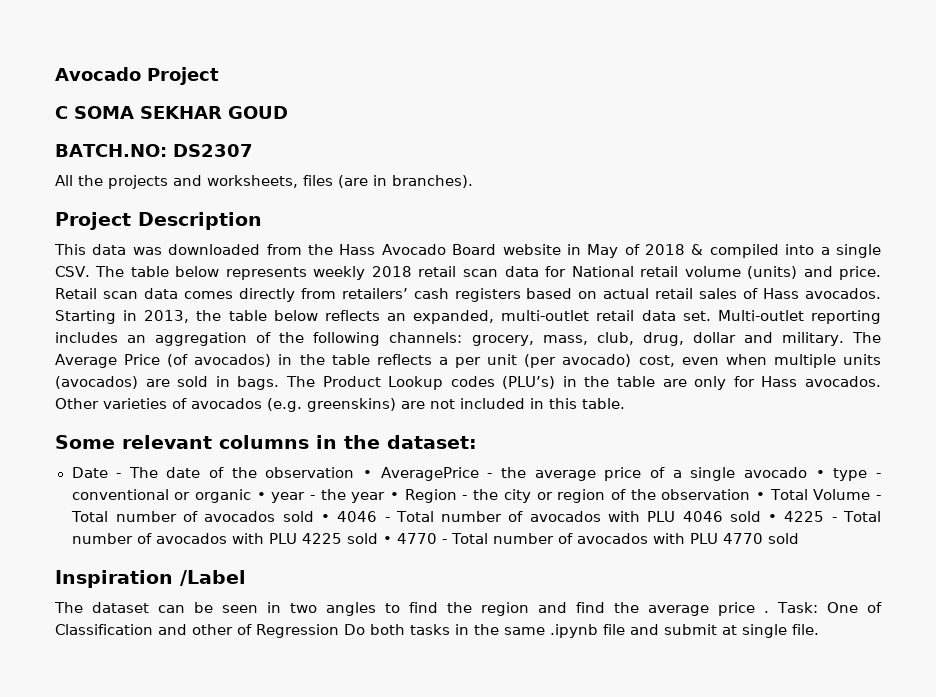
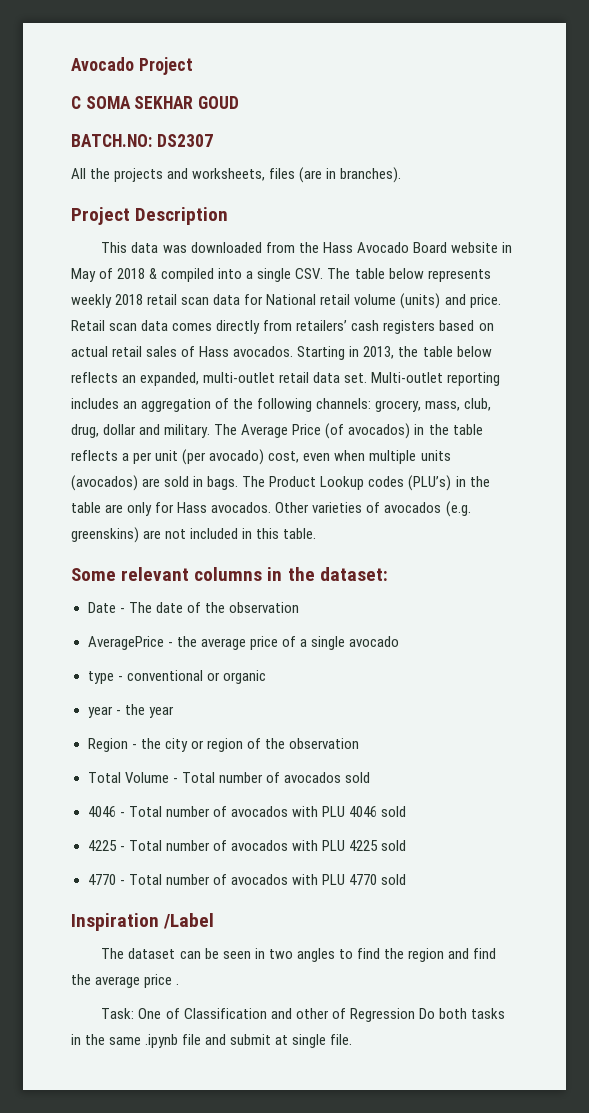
[363,470,373,478] • -> (299, 607) //
[815,470,825,478] • -> (399, 641) //
[256,492,266,500] • -> (266, 677) //
[390,492,400,500] • -> (174, 712) //
[755,492,765,500] • -> (359, 743) //
[320,514,330,522] • -> (370, 777) //
[768,514,778,522] • -> (406, 811) //
[382,536,392,544] • -> (406, 845) //
(770, 612) none -> (180, 984) //

